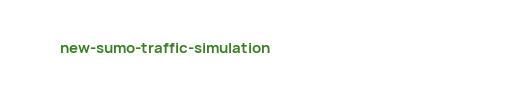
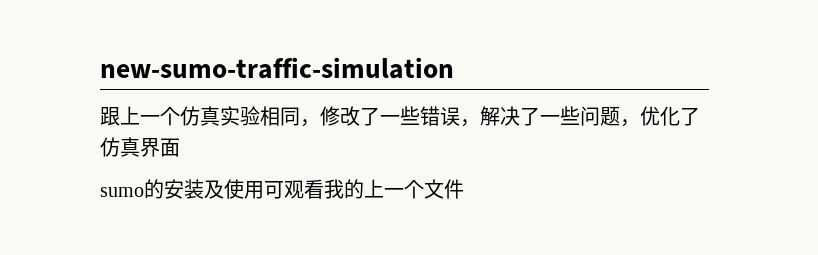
(270, 48) none -> [100,106,700,127] [100,137,180,157] [100,179,464,199] // 跟上一个仿真实验相同，修改了一些错误，解决了一些问题，优化了仿真界面 // sumo的安装及使用可观看我的上一个文件

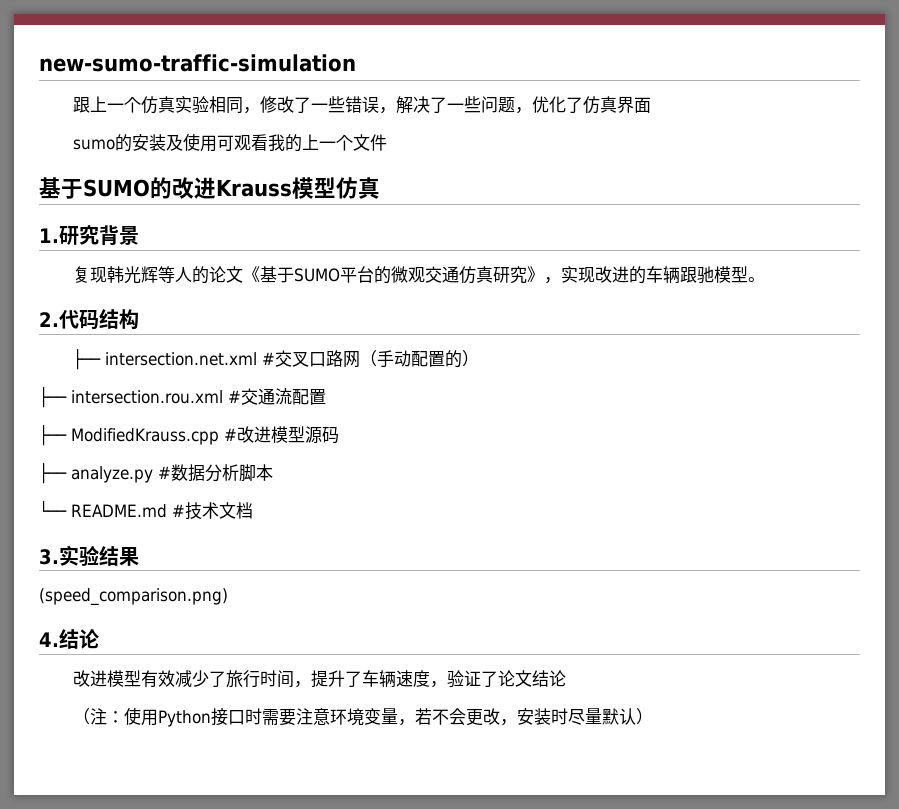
(464, 189) none -> [39,177,380,199] [39,225,139,246] [73,266,766,284] [39,309,139,330] [73,349,480,370] [39,387,326,408] [39,425,339,446] [39,463,273,484] [39,501,253,520] [39,545,139,566] [39,588,228,606] [39,629,99,649] [73,670,567,688] [73,707,654,727] // 基于SUMO的改进Krauss模型仿真 // 1.研究背景 // 复现韩光辉等人的论文《基于SUMO平台的微观交通仿真研究》，实现改进的车辆跟驰模型。 // 2.代码结构 // ├── intersection.net.xml #交叉口路网（手动配置的） // ├── intersection.rou.xml #交通流配置 // ├── ModifiedKrauss.cpp #改进模型源码 // ├── analyze.py #数据分析脚本 // └── README.md #技术文档 // 3.实验结果 // (speed_comparison.png) // 4.结论 // 改进模型有效减少了旅行时间，提升了车辆速度，验证了论文结论 // （注：使用Python接口时需要注意环境变量，若不会更改，安装时尽量默认）

